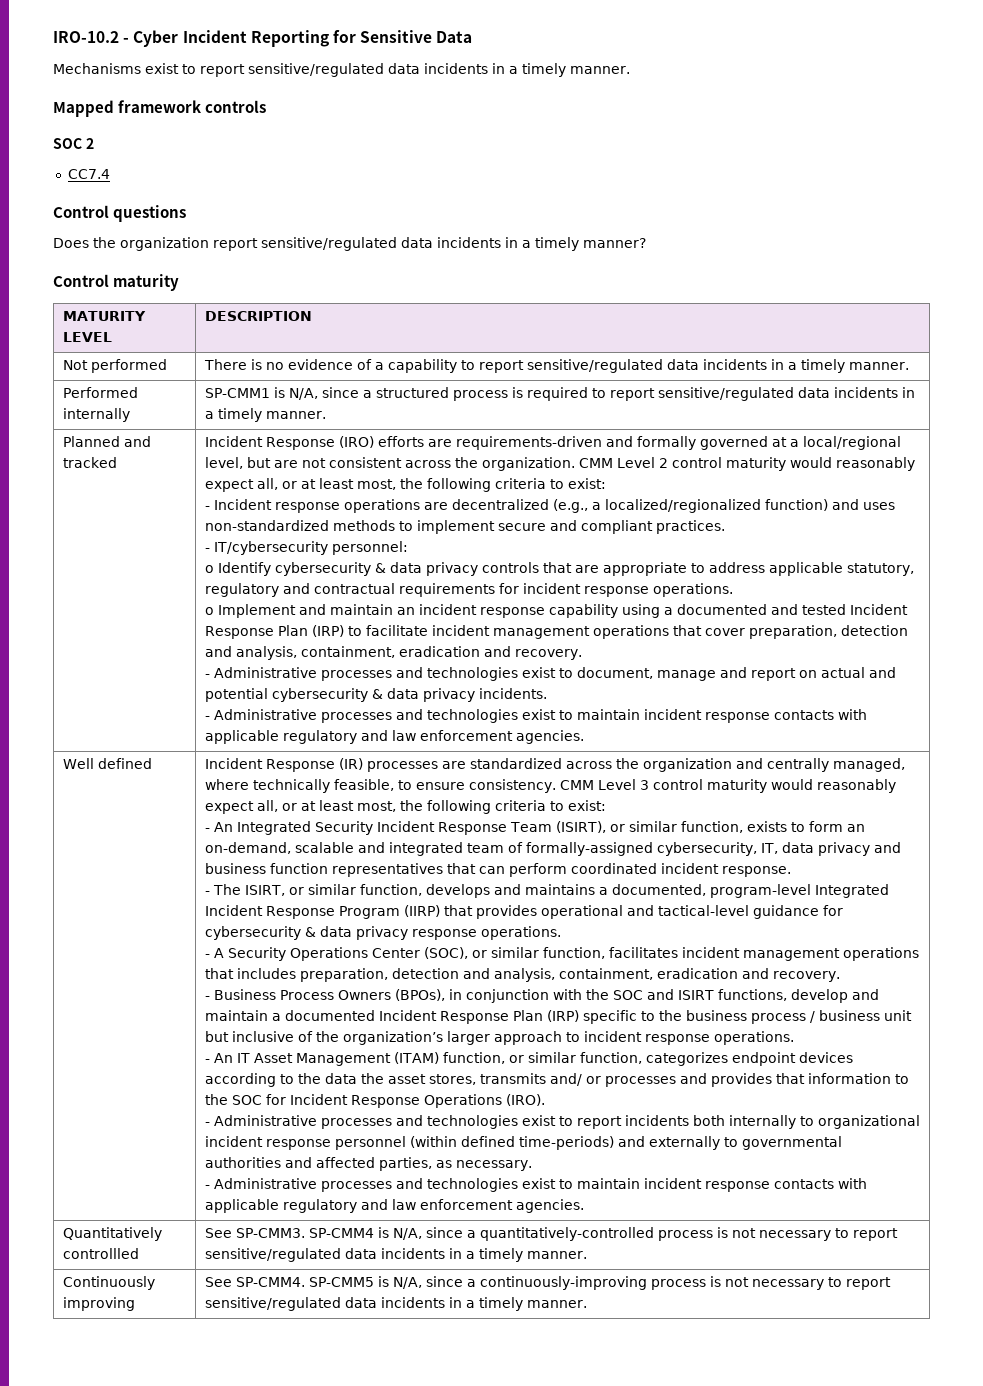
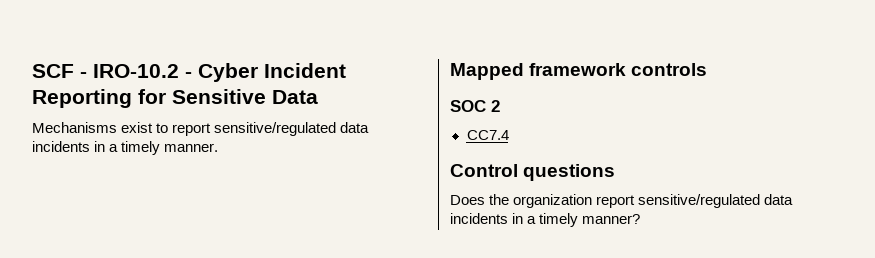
(53, 37) none -> [32,64,87,78] SCF -
[53,274,180,291] [62,311,146,321] [62,332,112,342] [204,311,312,321] [62,359,167,373] [203,359,909,373] [62,387,138,398] [62,408,130,422] [204,387,915,401] [204,408,326,422] [62,436,151,447] [62,457,117,468] [204,436,901,450] [204,457,915,471] [204,478,606,492] [204,499,895,513] [204,520,725,534] [204,541,408,555] [204,562,914,576] [204,583,733,597] [204,604,908,618] [204,625,908,639] [204,646,582,660] [204,667,896,681] [204,688,547,702] [204,709,867,723] [204,730,584,744] [62,758,152,769] [204,758,905,772] [204,779,896,793] [204,800,606,814] [204,821,865,835] [204,842,901,856] [204,863,791,877] [204,884,889,898] [204,905,843,919] [204,926,561,940] [204,947,919,961] [204,968,840,982] [204,989,879,1003] [204,1010,912,1024] [204,1031,794,1045] [204,1052,853,1066] [204,1073,909,1087] [204,1094,545,1108] [204,1115,920,1129] [204,1136,842,1150] [204,1157,532,1171] [204,1178,867,1192] [204,1199,584,1213] [62,1227,162,1241] [62,1248,139,1259] [204,1227,898,1241] [204,1248,587,1262] [62,1276,155,1290] [62,1297,135,1311] [204,1276,891,1290] [204,1297,587,1311] // Control maturity // MATURITY LEVEL | DESCRIPTION // Not performed | There is no evidence of a capability to report sensitive/regulated data incidents in a timely manner. // Performed internally | SP-CMM1 is N/A, since a structured process is required to report sensitive/regulated data incidents in a timely manner. // Planned and tracked | Incident Response (IRO) efforts are requirements-driven and formally governed at a local/regional level, but are not consistent across the organization. CMM Level 2 control maturity would reasonably expect all, or at least most, the following criteria to exist: // - Incident response operations are decentralized (e.g., a localized/regionalized function) and uses non-standardized methods to implement secure and compliant practices. // - IT/cybersecurity personnel: // o Identify cybersecurity & data privacy controls that are appropriate to address applicable statutory, regulatory and contractual requirements for incident response operations. // o Implement and maintain an incident response capability using a documented and tested Incident Response Plan (IRP) to facilitate incident management operations that cover preparation, detection and analysis, containment, eradication and recovery. // - Administrative processes and technologies exist to document, manage and report on actual and potential cybersecurity & data privacy incidents. // - Administrative processes and technologies exist to maintain incident response contacts with applicable regulatory and law enforcement agencies. // Well defined | Incident Response (IR) processes are standardized across the organization and centrally managed, where technically feasible, to ensure consistency. CMM Level 3 control maturity would reasonably expect all, or at least most, the following criteria to exist: // - An Integrated Security Incident Response Team (ISIRT), or similar function, exists to form an on-demand, scalable and integrated team of formally-assigned cybersecurity, IT, data privacy and business function representatives that can perform coordinated incident response. // - The ISIRT, or similar function, develops and maintains a documented, program-level Integrated Incident Response Program (IIRP) that provides operational and tactical-level guidance for cybersecurity & data privacy response operations. // - A Security Operations Center (SOC), or similar function, facilitates incident management operations that includes preparation, detection and analysis, containment, eradication and recovery. // - Business Process Owners (BPOs), in conjunction with the SOC and ISIRT functions, develop and maintain a documented Incident Response Plan (IRP) specific to the business process / business unit but inclusive of the organization’s larger approach to incident response operations. // - An IT Asset Management (ITAM) function, or similar function, categorizes endpoint devices according to the data the asset stores, transmits and/ or processes and provides that information to the SOC for Incident Response Operations (IRO). // - Administrative processes and technologies exist to report incidents both internally to organizational incident response personnel (within defined time-periods) and externally to governmental authorities and affected parties, as necessary. // - Administrative processes and technologies exist to maintain incident response contacts with applicable regulatory and law enforcement agencies. // Quantitatively controllled | See SP-CMM3. SP-CMM4 is N/A, since a quantitatively-controlled process is not necessary to report sensitive/regulated data incidents in a timely manner. // Continuously improving | See SP-CMM4. SP-CMM5 is N/A, since a continuously-improving process is not necessary to report sensitive/regulated data incidents in a timely manner. -> (641, 219) none

